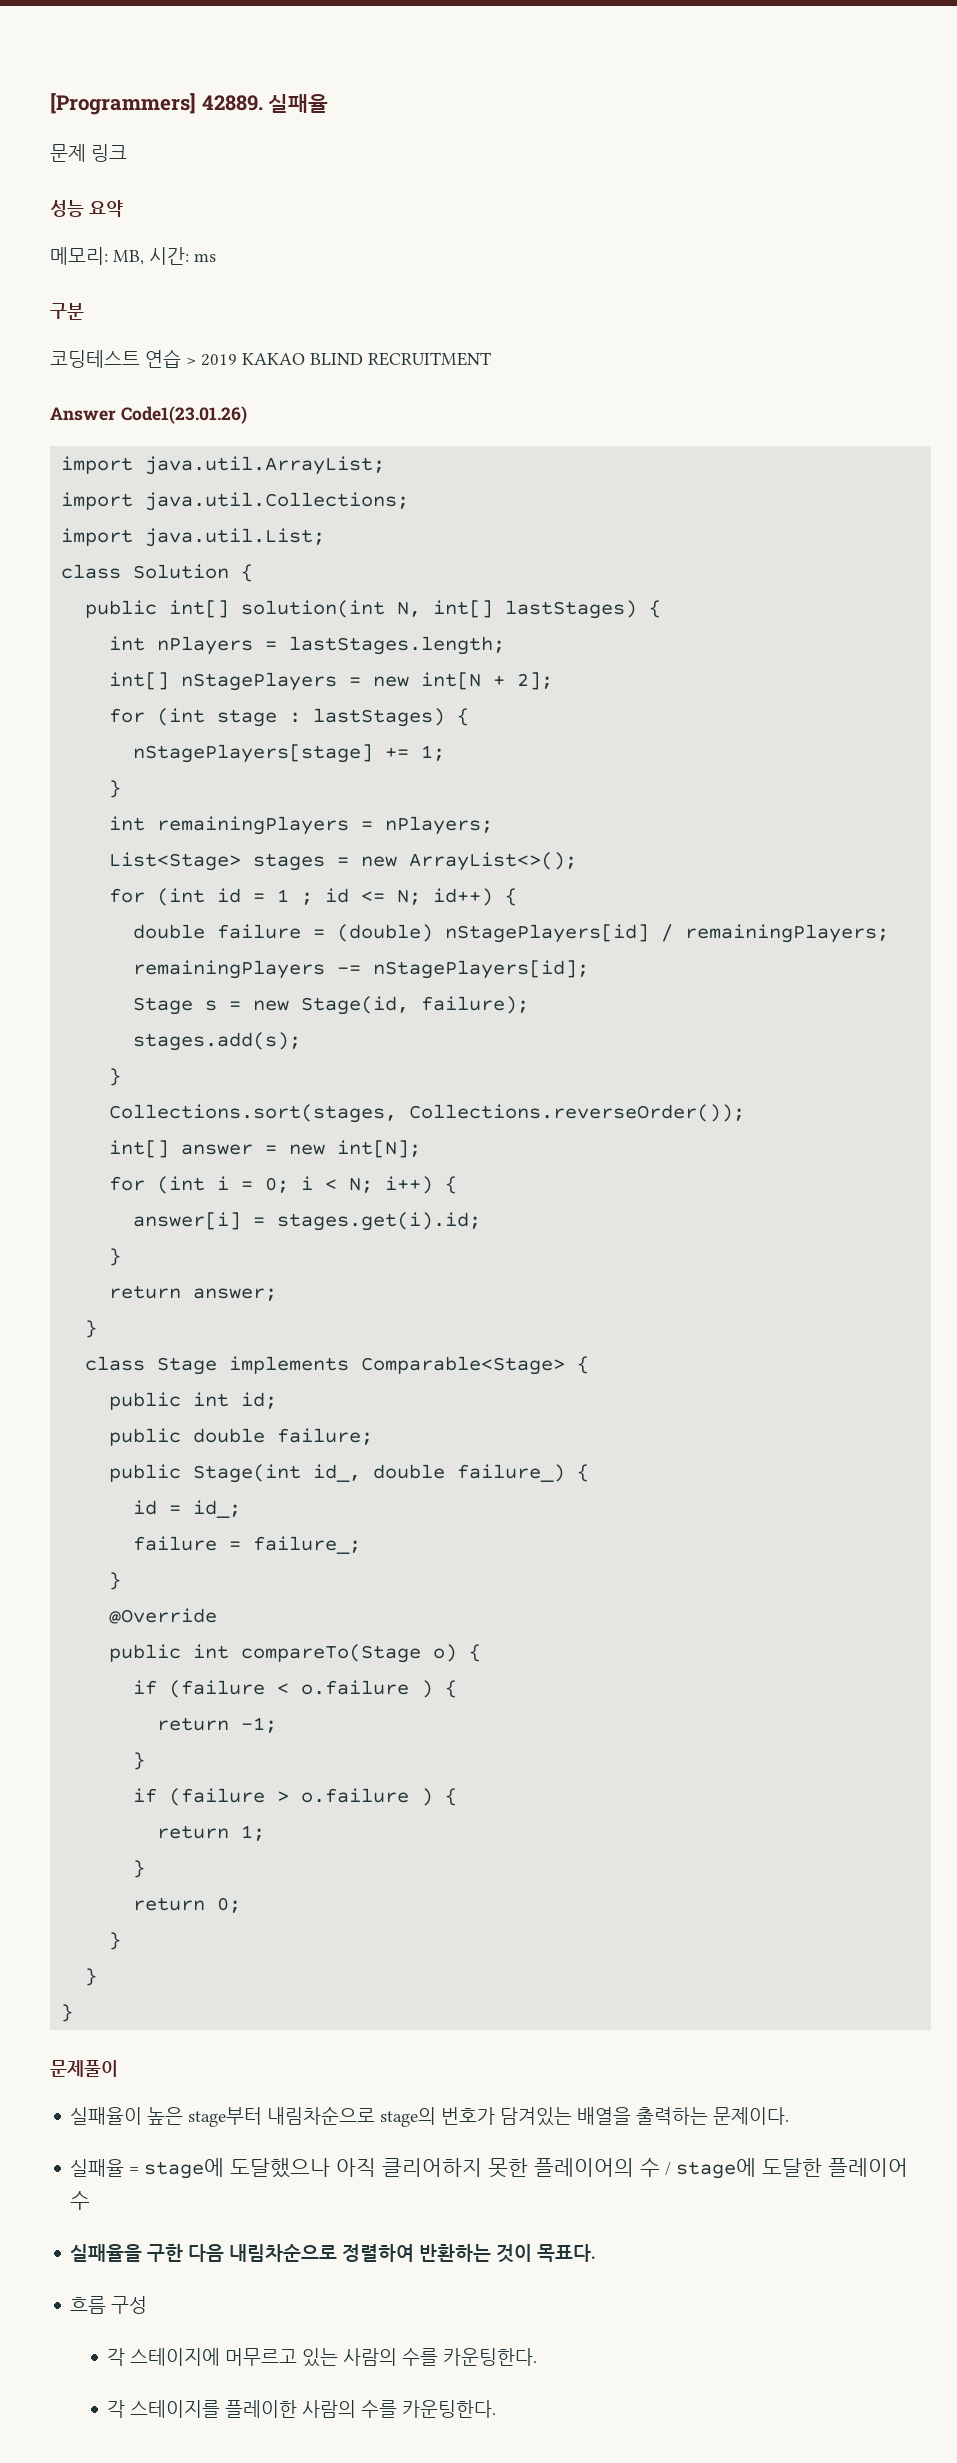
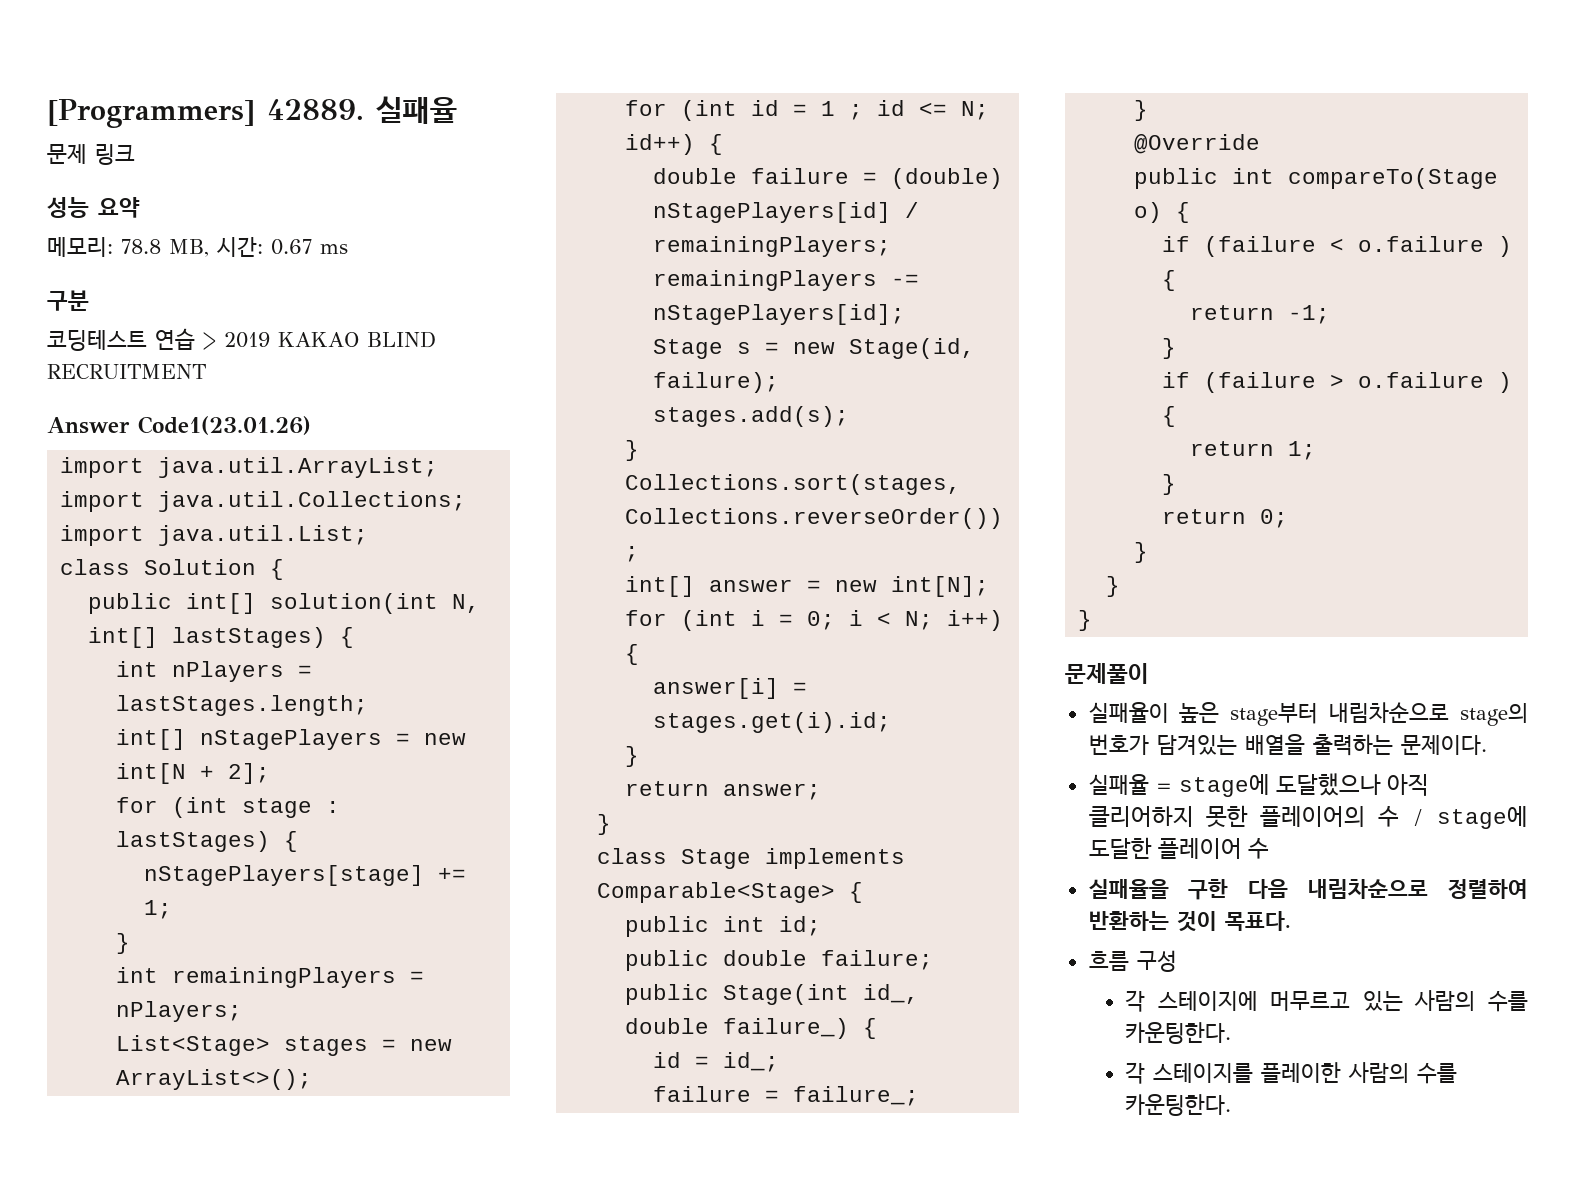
(108, 256) none -> [121,239,161,254] 78.8
(189, 256) none -> [271,239,312,255] 0.67

